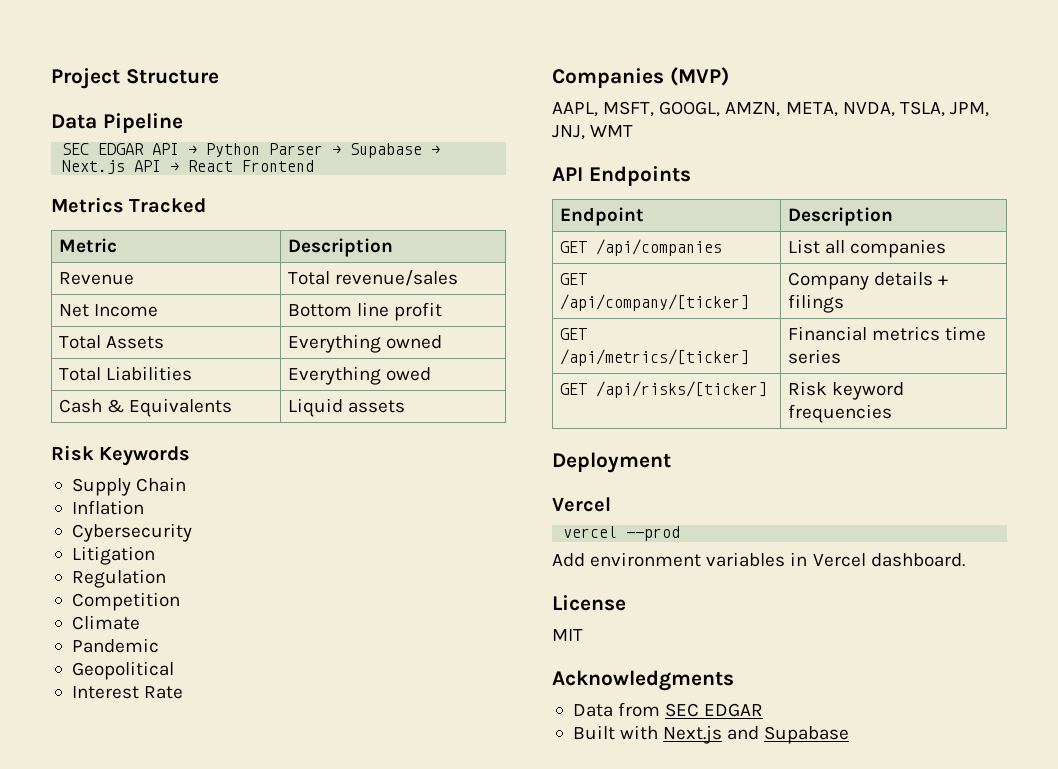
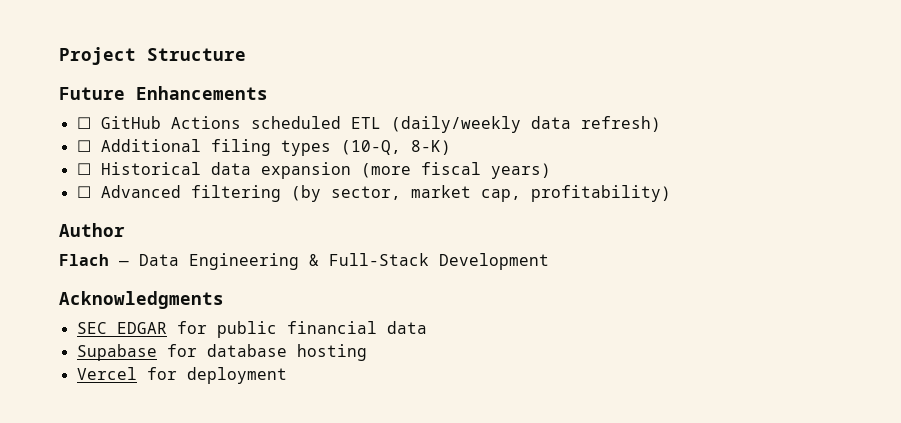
[51,113,183,133] [62,143,441,158] [62,160,315,174] [51,197,207,213] [59,238,118,253] [288,238,394,257] [59,272,135,285] [288,270,459,286] [59,304,159,317] [288,302,443,321] [59,335,165,349] [288,334,443,353] [59,366,193,381] [288,366,432,385] [59,398,233,417] [288,398,406,417] [51,445,191,466] [71,477,187,496] [71,500,144,515] [71,523,192,542] [71,546,155,565] [71,569,166,588] [71,592,180,611] [71,615,140,630] [71,638,159,653] [71,661,174,680] [71,686,184,699] [552,67,729,88] [552,101,989,117] [552,125,634,140] [552,166,691,186] [560,207,645,226] [788,207,894,226] [560,239,723,256] [788,239,947,258] [560,273,588,285] [560,294,750,311] [788,271,949,290] [788,294,845,313] [560,328,588,340] [560,349,750,366] [788,326,987,341] [788,349,842,364] [560,381,768,398] [788,381,905,400] [788,404,893,423] [552,452,671,473] [552,497,611,512] [563,526,681,541] [552,552,965,567] [552,595,626,611] [552,629,583,641] [552,670,734,691] [572,702,764,717] [572,725,850,744] Data Pipeline // SEC EDGAR API → Python Parser → Supabase → Next.js API → React Frontend // Metrics Tracked // Metric | Description // Revenue | Total revenue/sales // Net Income | Bottom line profit // Total Assets | Everything owned // Total Liabilities | Everything owed // Cash & Equivalents | Liquid assets // Risk Keywords // Supply Chain // Inflation // Cybersecurity // Litigation // Regulation // Competition // Climate // Pandemic // Geopolitical // Interest Rate // Companies (MVP) // AAPL, MSFT, GOOGL, AMZN, META, NVDA, TSLA, JPM, JNJ, WMT // API Endpoints // Endpoint | Description // GET /api/companies | List all companies // GET /api/company/[ticker] | Company details + filings // GET /api/metrics/[ticker] | Financial metrics time series // GET /api/risks/[ticker] | Risk keyword frequencies // Deployment // Vercel // vercel --prod // Add environment variables in Vercel dashboard. // License // MIT // Acknowledgments // Data from SEC EDGAR // Built with Next.js and Supabase -> [59,86,268,100] [76,116,661,133] [76,139,451,156] [76,162,551,179] [76,185,671,202] [59,223,125,237] [59,253,549,270] [59,291,224,309] [76,321,427,338] [76,344,367,361] [76,367,287,384] Future Enhancements // ☐ GitHub Actions scheduled ETL (daily/weekly data refresh) // ☐ Additional filing types (10-Q, 8-K) // ☐ Historical data expansion (more fiscal years) // ☐ Advanced filtering (by sector, market cap, profitability) // Author // Flach — Data Engineering & Full-Stack Development // Acknowledgments // SEC EDGAR for public financial data // Supabase for database hosting // Vercel for deployment

